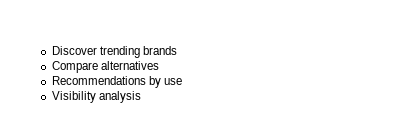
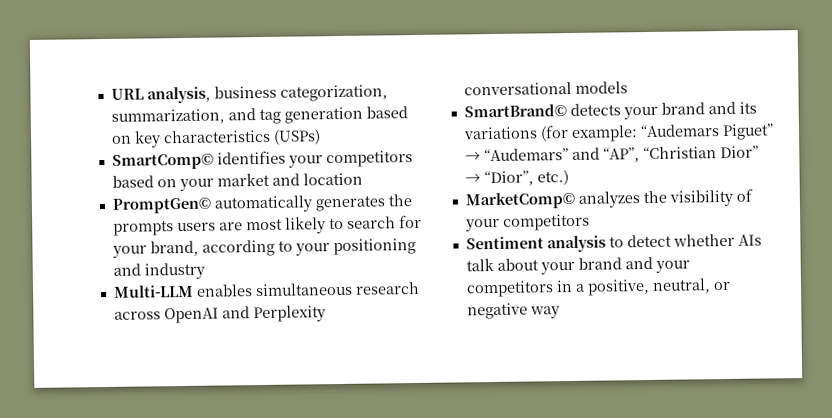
[51,46,177,58] [51,61,159,73] [51,76,182,88] [51,91,141,103] Discover trending brands // Compare alternatives // Recommendations by use // Visibility analysis -> [110,84,388,104] [110,106,408,125] [111,129,321,148] [111,150,413,170] [111,172,363,192] [111,194,412,214] [112,214,422,236] [111,238,416,258] [112,262,205,280] [112,281,420,298] [113,305,326,324] [463,81,628,96] [463,101,757,120] [462,123,774,142] [464,145,759,163] [464,170,569,187] [464,188,753,210] [464,213,590,232] [465,233,762,253] [465,256,690,275] [465,278,731,298] [466,302,560,320] URL analysis, business categorization, summarization, and tag generation based on key characteristics (USPs) // SmartComp© identifies your competitors based on your market and location // PromptGen© automatically generates the prompts users are most likely to search for your brand, according to your positioning and industry // Multi-LLM enables simultaneous research across OpenAI and Perplexity conversational models // SmartBrand© detects your brand and its variations (for example: “Audemars Piguet” → “Audemars” and “AP”, “Christian Dior” → “Dior”, etc.) // MarketComp© analyzes the visibility of your competitors // Sentiment analysis to detect whether AIs talk about your brand and your competitors in a positive, neutral, or negative way

